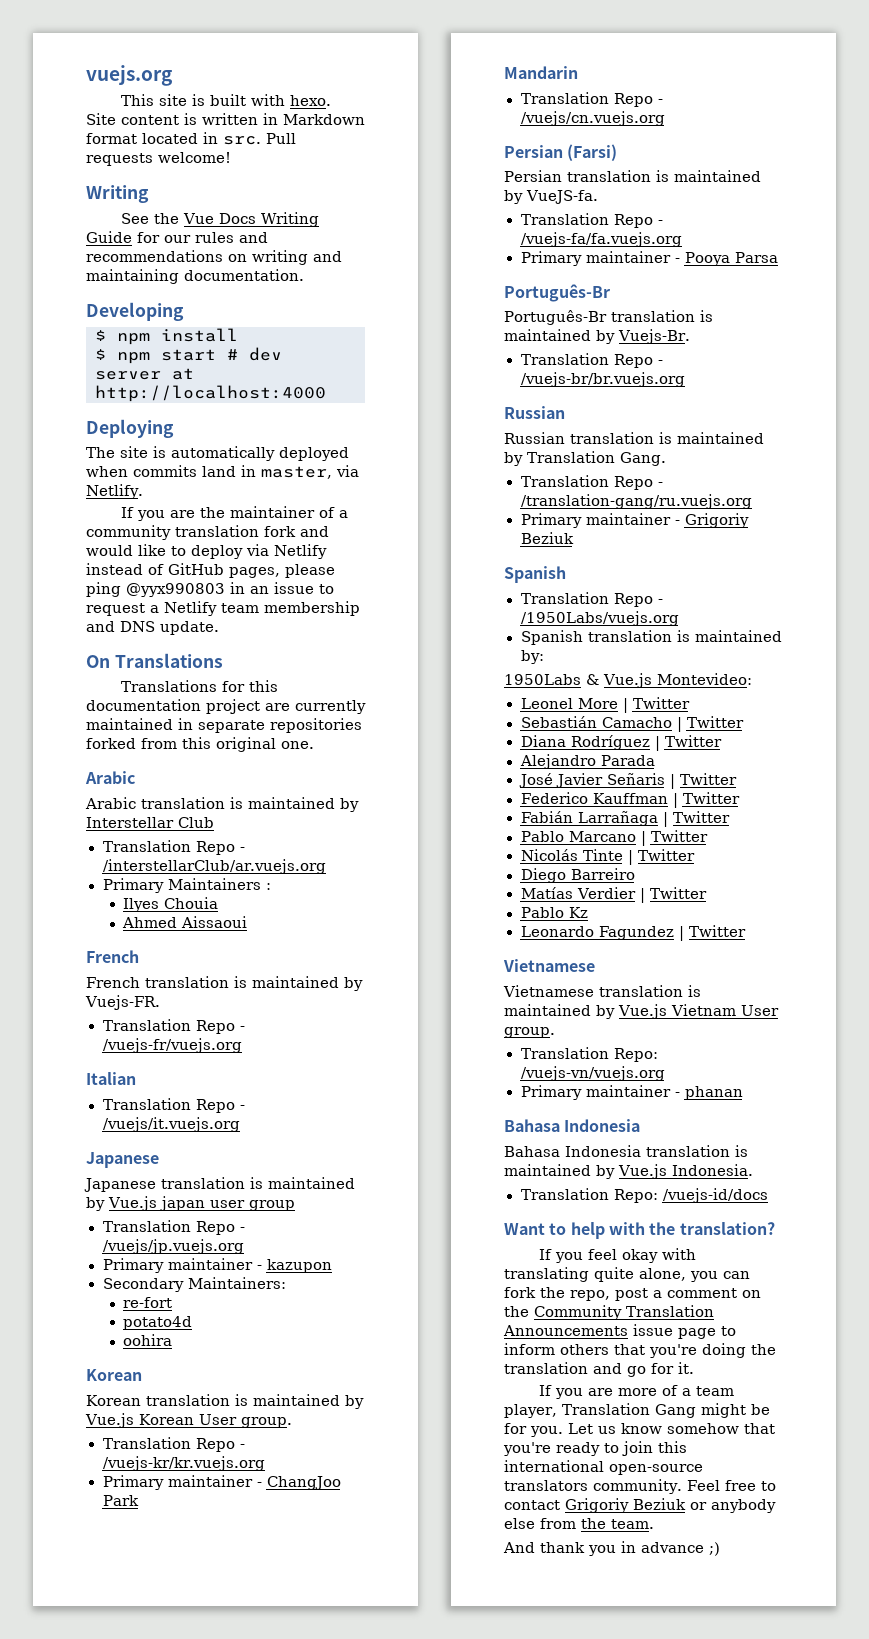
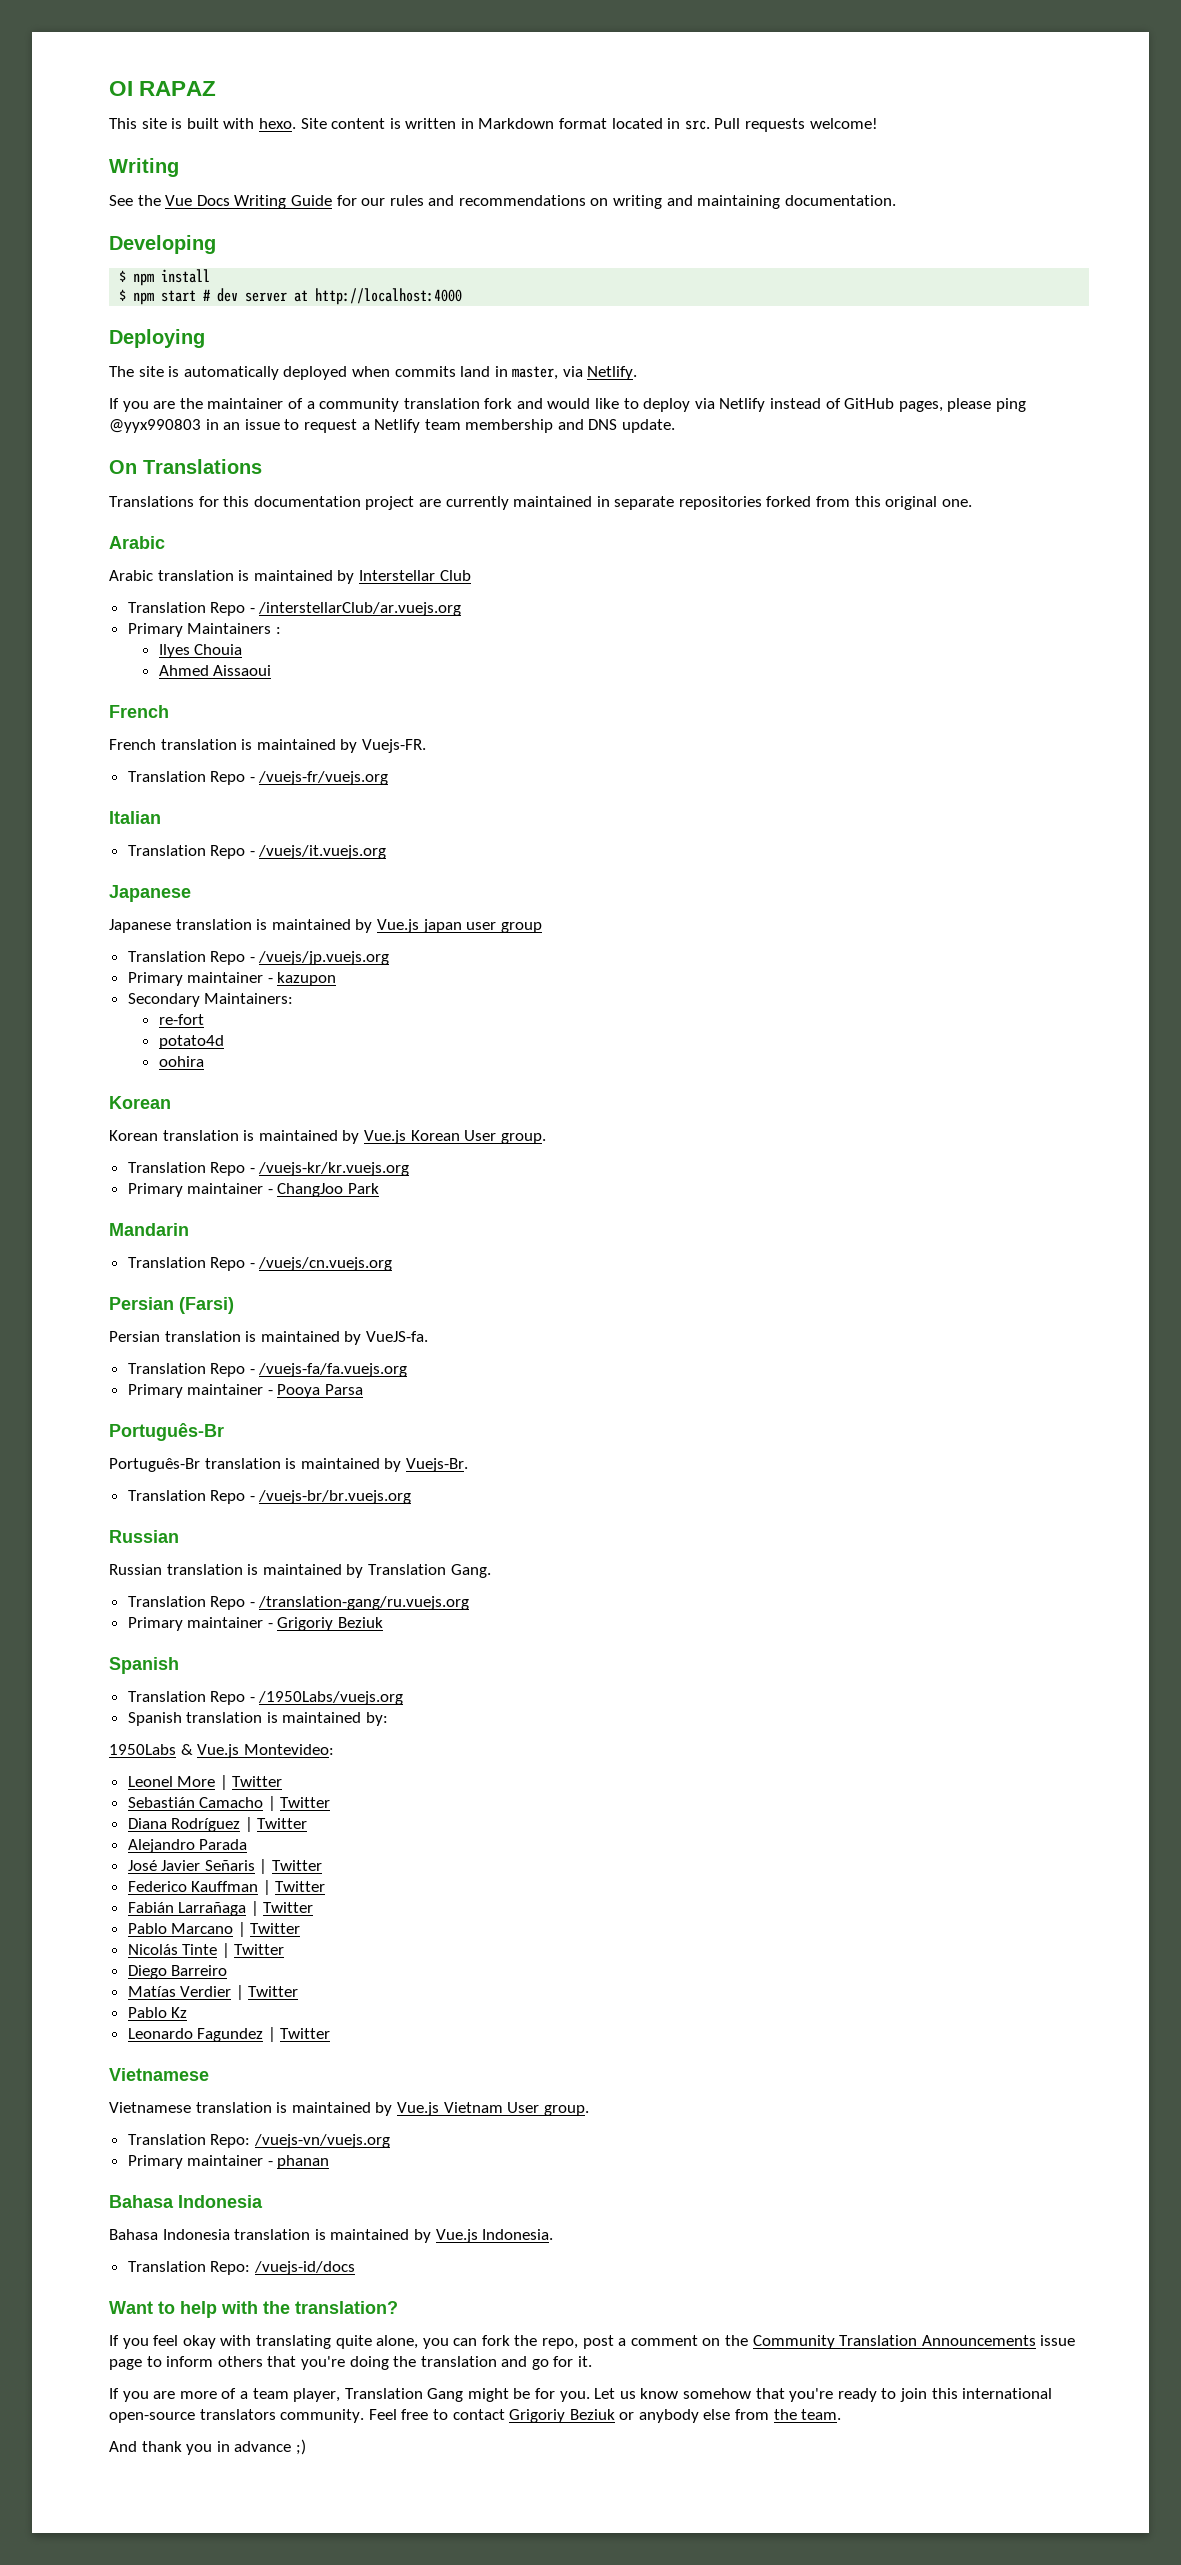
[86,65,173,86] vuejs.org -> [109,81,217,96] OI RAPAZ

